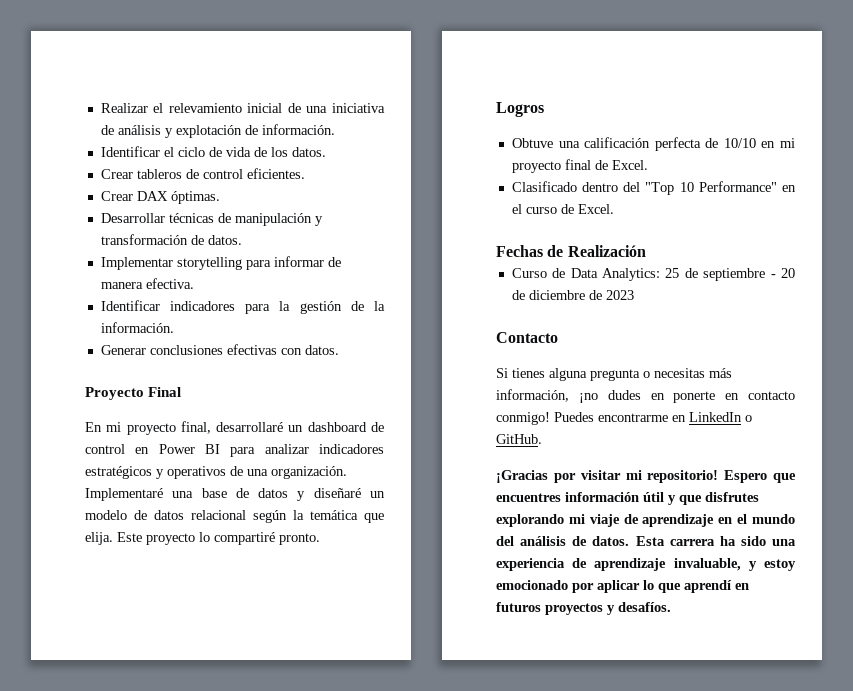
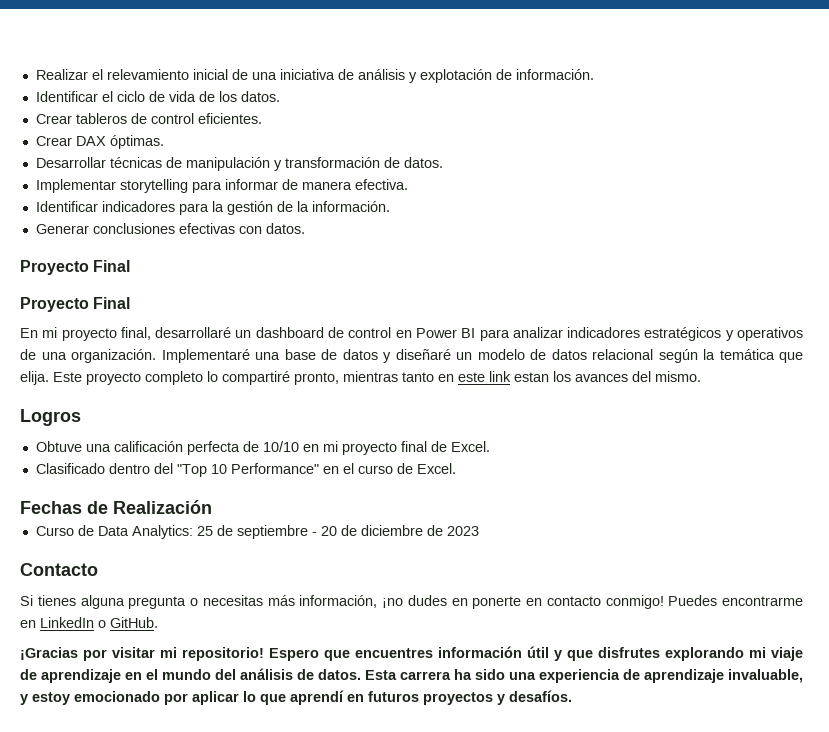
(182, 392) none -> [20,297,131,312] // Proyecto Final
(195, 539) none -> [145,371,203,385] completo
[279,533,320,545] pronto. -> [294,371,701,385] pronto, mientras tanto en este link estan los avances del mismo.

